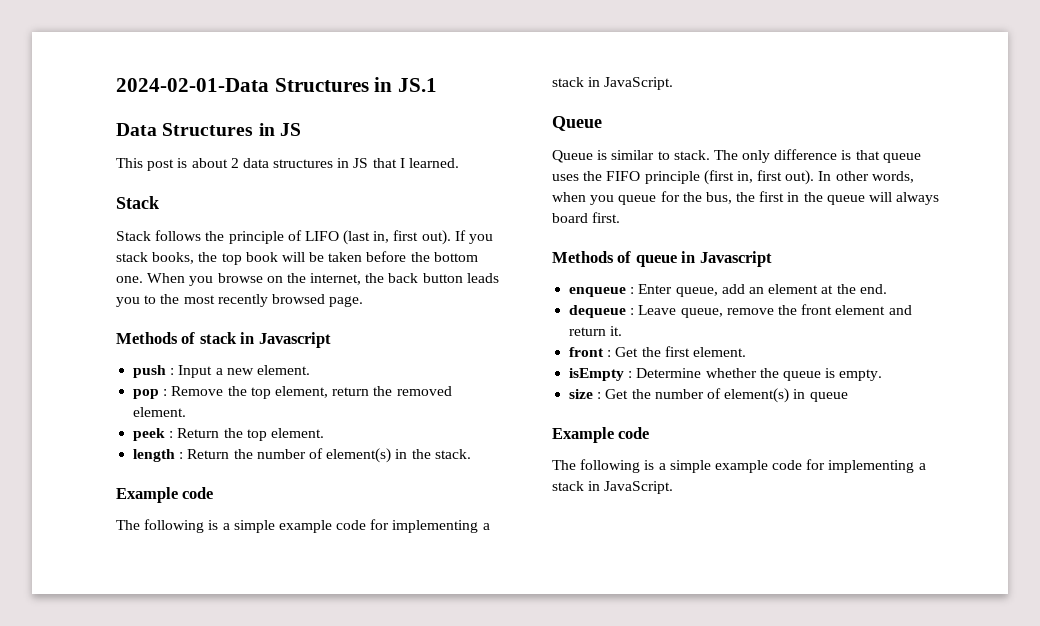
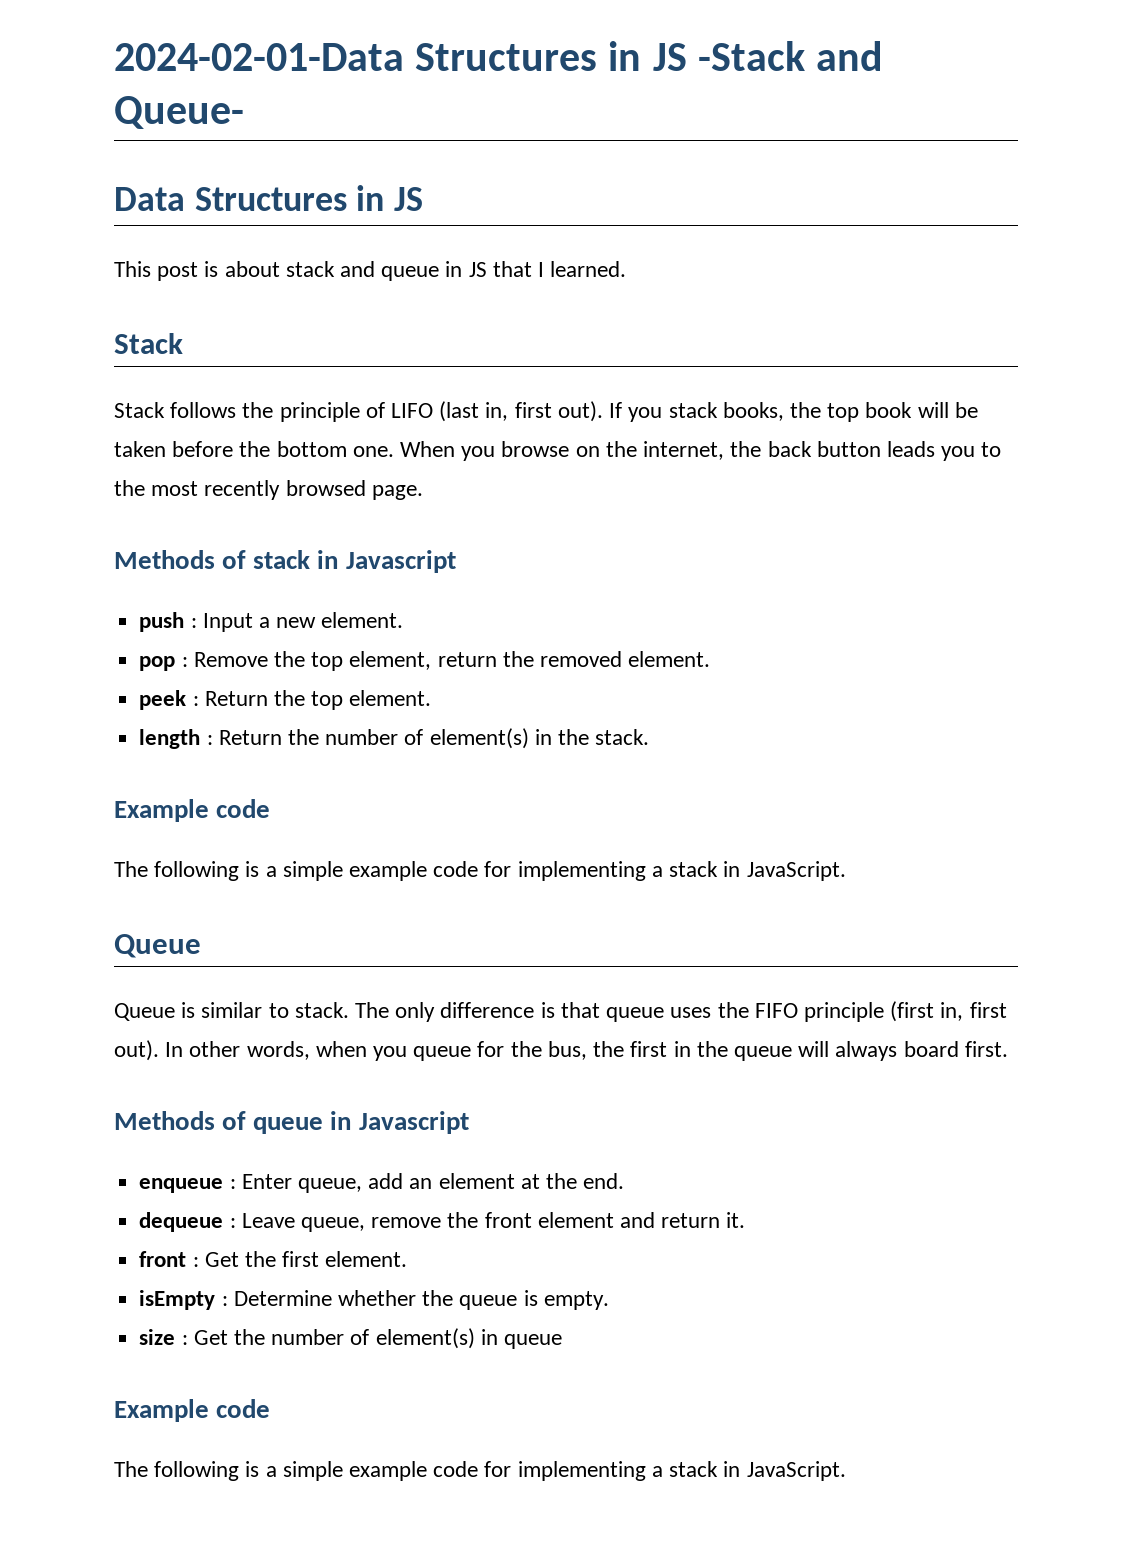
[398,78,438,92] JS.1 -> [652,41,884,71] [114,96,244,129] JS -Stack and Queue-
[230,158,334,168] 2 data structures -> [285,261,440,281] stack and queue

